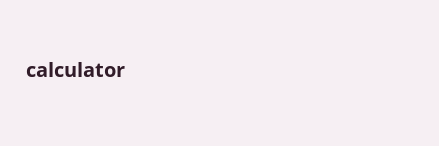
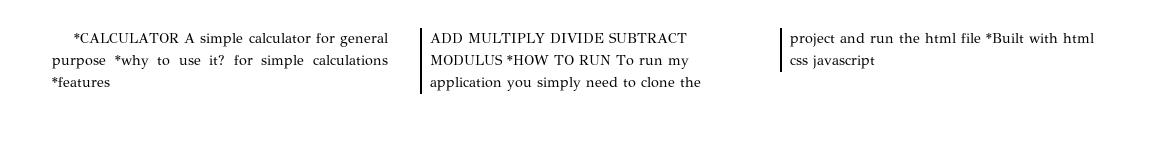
[26,62,125,77] calculator -> [74,33,388,47] [52,55,389,69] [52,77,110,87] [430,32,688,44] [430,54,690,69] [430,77,702,91] [790,33,1095,47] [790,55,876,69] *CALCULATOR A simple calculator for general purpose *why to use it? for simple calculations *features // ADD MULTIPLY DIVIDE SUBTRACT MODULUS *HOW TO RUN To run my application you simply need to clone the project and run the html file *Built with html css javascript

